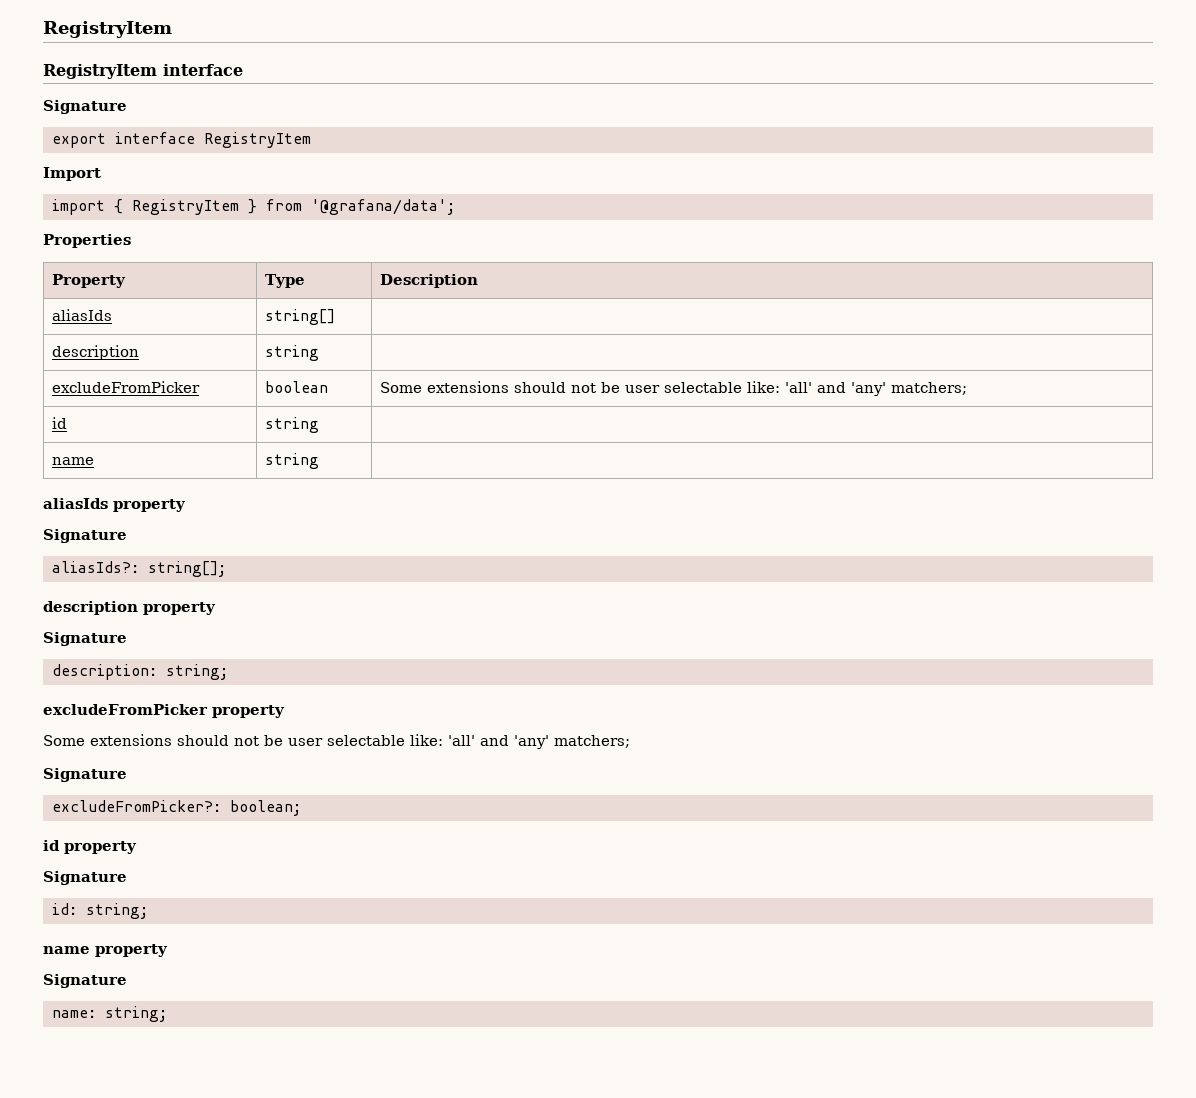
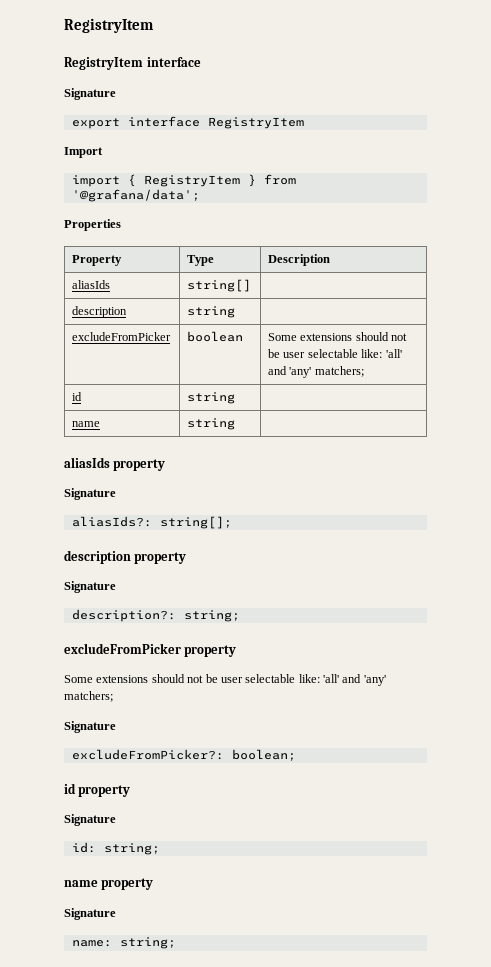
[51,664,157,680] description: -> [71,609,176,622] description?:

